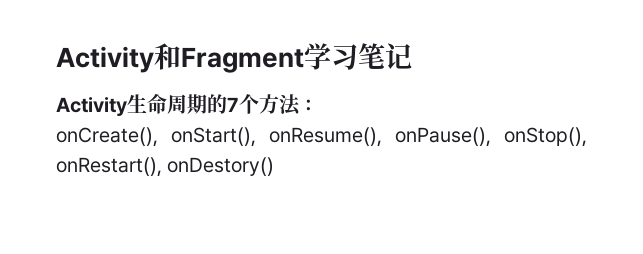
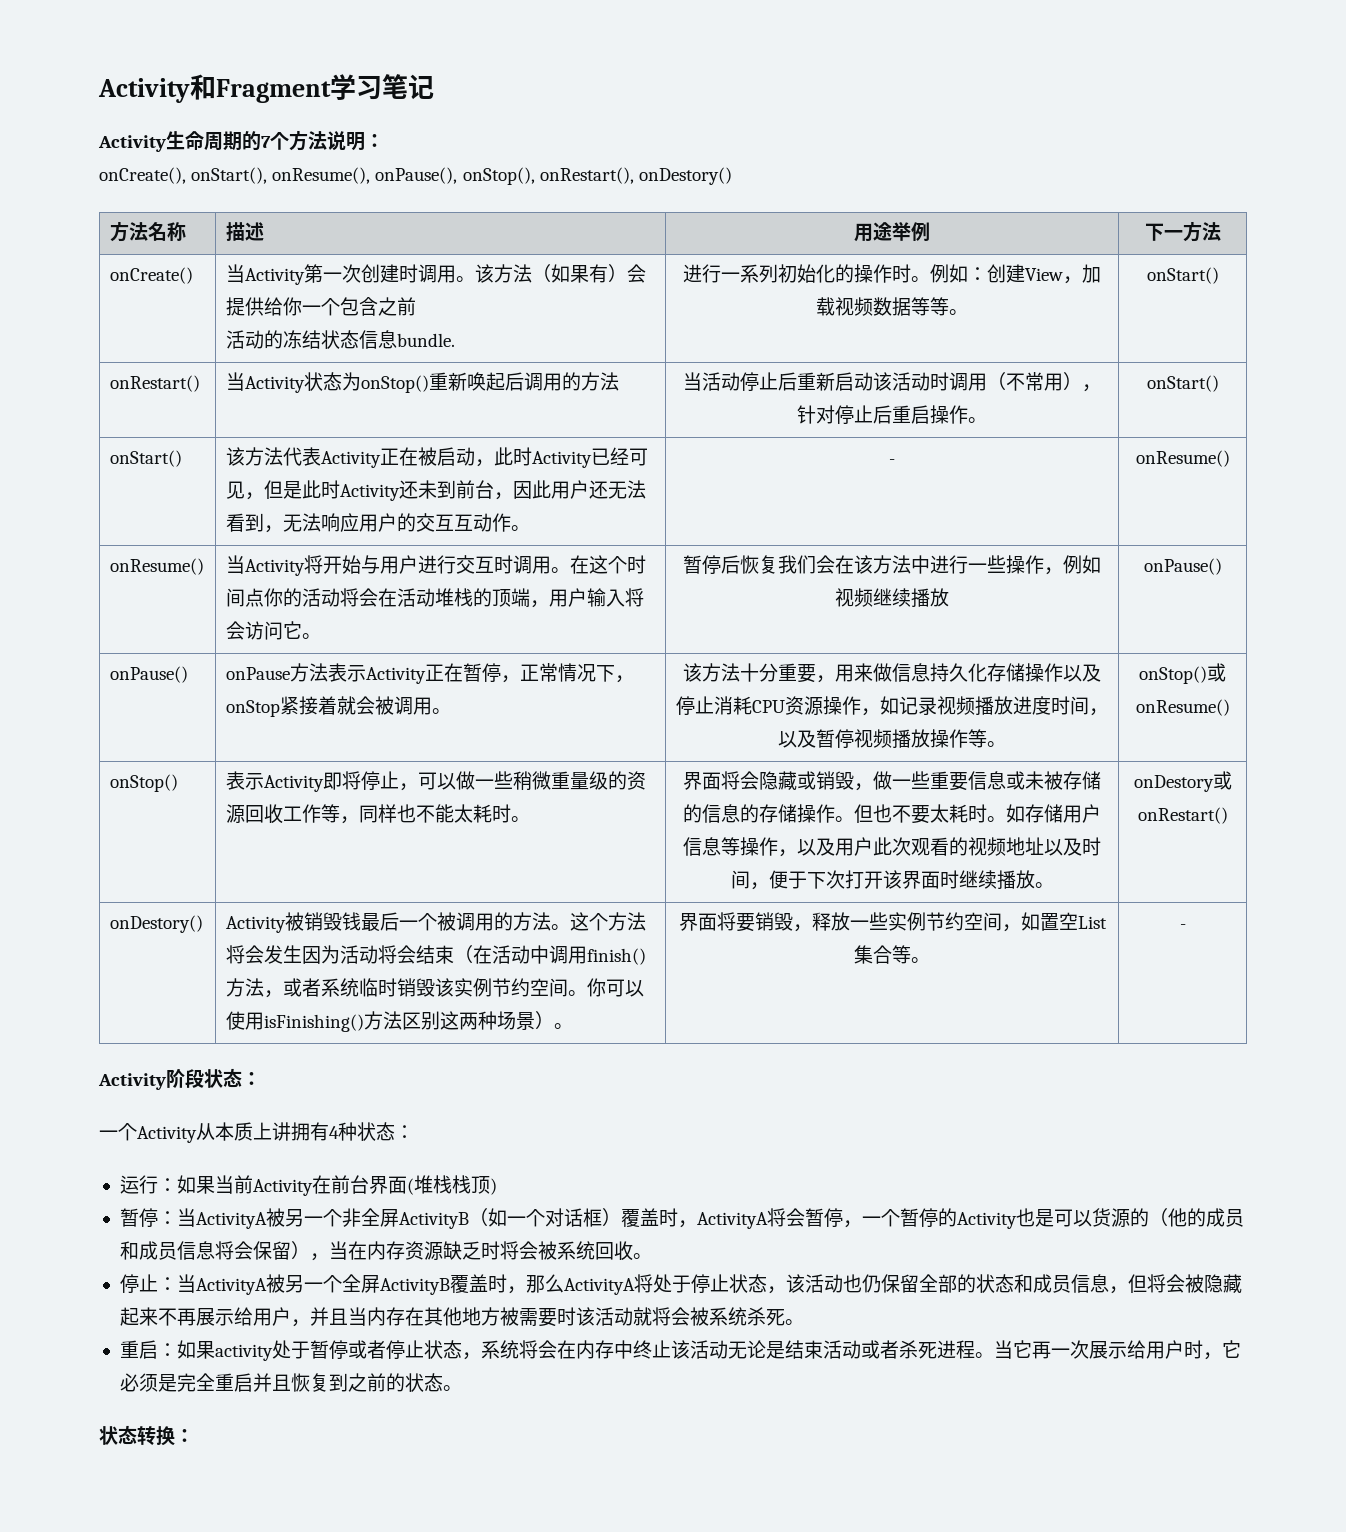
(301, 105) none -> [327,131,365,151] 说明
(275, 166) none -> [109,221,186,242] [225,222,264,241] [854,222,930,242] [1144,221,1221,242] [109,267,193,284] [225,264,646,285] [225,297,416,316] [225,330,455,349] [683,264,1101,284] [816,297,968,316] [1146,267,1219,284] [109,375,200,392] [225,372,619,393] [683,372,1101,392] [797,405,987,424] [1146,375,1219,392] [109,450,182,467] [225,447,648,468] [225,480,646,501] [225,513,530,533] [889,459,895,464] [1135,450,1230,467] [109,558,204,575] [225,555,646,576] [225,588,644,608] [225,621,321,640] [683,555,1101,575] [835,588,949,608] [1143,558,1222,575] [109,666,188,683] [225,663,634,684] [225,696,451,717] [683,663,1101,683] [676,696,1108,716] [778,729,1006,749] [1139,663,1226,684] [1135,699,1230,716] [109,774,178,792] [225,771,646,792] [225,804,530,824] [683,771,1101,791] [683,804,1101,824] [683,837,1101,857] [730,870,1054,890] [1133,771,1232,792] [1137,807,1228,824] [109,915,203,933] [225,912,646,933] [225,945,646,965] [225,978,644,998] [225,1011,573,1032] [678,912,1107,932] [854,945,930,964] [1179,924,1186,929] [98,1068,261,1090] [99,1122,414,1143] [119,1175,497,1196] [119,1208,1244,1229] [119,1241,652,1261] [119,1274,1242,1295] [119,1307,804,1327] [119,1340,1241,1361] [119,1373,462,1392] [99,1425,194,1446] // 方法名称 | 描述 | 用途举例 | 下一方法 // onCreate() | 当Activity第一次创建时调用。该方法（如果有）会提供给你一个包含之前 // 活动的冻结状态信息bundle. | 进行一系列初始化的操作时。例如：创建View，加载视频数据等等。 | onStart() // onRestart() | 当Activity状态为onStop()重新唤起后调用的方法 | 当活动停止后重新启动该活动时调用（不常用），针对停止后重启操作。 | onStart() // onStart() | 该方法代表Activity正在被启动，此时Activity已经可见，但是此时Activity还未到前台，因此用户还无法看到，无法响应用户的交互互动作。 | - | onResume() // onResume() | 当Activity将开始与用户进行交互时调用。在这个时间点你的活动将会在活动堆栈的顶端，用户输入将会访问它。 | 暂停后恢复我们会在该方法中进行一些操作，例如视频继续播放 | onPause() // onPause() | onPause方法表示Activity正在暂停，正常情况下，onStop紧接着就会被调用。 | 该方法十分重要，用来做信息持久化存储操作以及停止消耗CPU资源操作，如记录视频播放进度时间，以及暂停视频播放操作等。 | onStop()或onResume() // onStop() | 表示Activity即将停止，可以做一些稍微重量级的资源回收工作等，同样也不能太耗时。 | 界面将会隐藏或销毁，做一些重要信息或未被存储的信息的存储操作。但也不要太耗时。如存储用户信息等操作，以及用户此次观看的视频地址以及时间，便于下次打开该界面时继续播放。 | onDestory或onRestart() // onDestory() | Activity被销毁钱最后一个被调用的方法。这个方法将会发生因为活动将会结束（在活动中调用finish()方法，或者系统临时销毁该实例节约空间。你可以使用isFinishing()方法区别这两种场景）。 | 界面将要销毁，释放一些实例节约空间，如置空List集合等。 | - // Activity阶段状态： // 一个Activity从本质上讲拥有4种状态： // 运行：如果当前Activity在前台界面(堆栈栈顶) // 暂停：当ActivityA被另一个非全屏ActivityB（如一个对话框）覆盖时，ActivityA将会暂停，一个暂停的Activity也是可以货源的（他的成员和成员信息将会保留），当在内存资源缺乏时将会被系统回收。 // 停止：当ActivityA被另一个全屏ActivityB覆盖时，那么ActivityA将处于停止状态，该活动也仍保留全部的状态和成员信息，但将会被隐藏起来不再展示给用户，并且当内存在其他地方被需要时该活动就将会被系统杀死。 // 重启：如果activity处于暂停或者停止状态，系统将会在内存中终止该活动无论是结束活动或者杀死进程。当它再一次展示给用户时，它必须是完全重启并且恢复到之前的状态。 // 状态转换：

